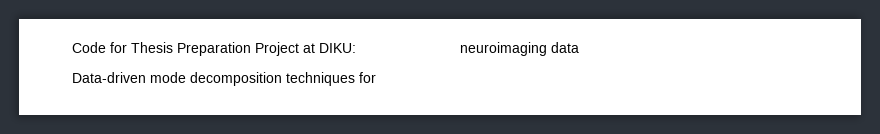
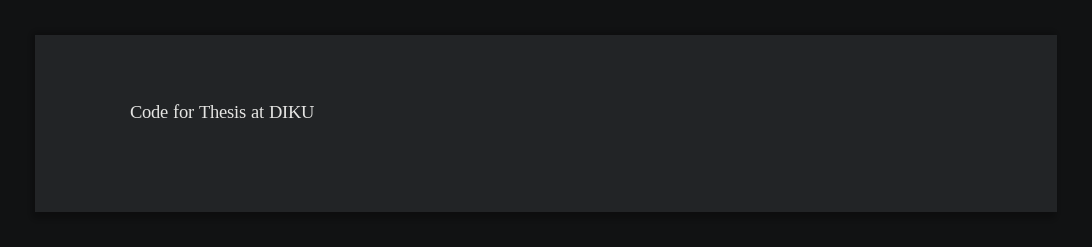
[177,42,356,56] [72,72,376,86] [460,42,579,56] Preparation Project at DIKU: // Data-driven mode decomposition techniques for neuroimaging data -> [251,106,314,118] at DIKU

